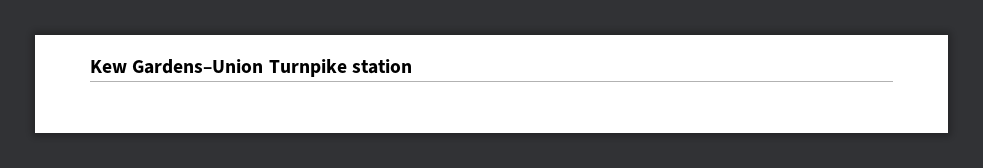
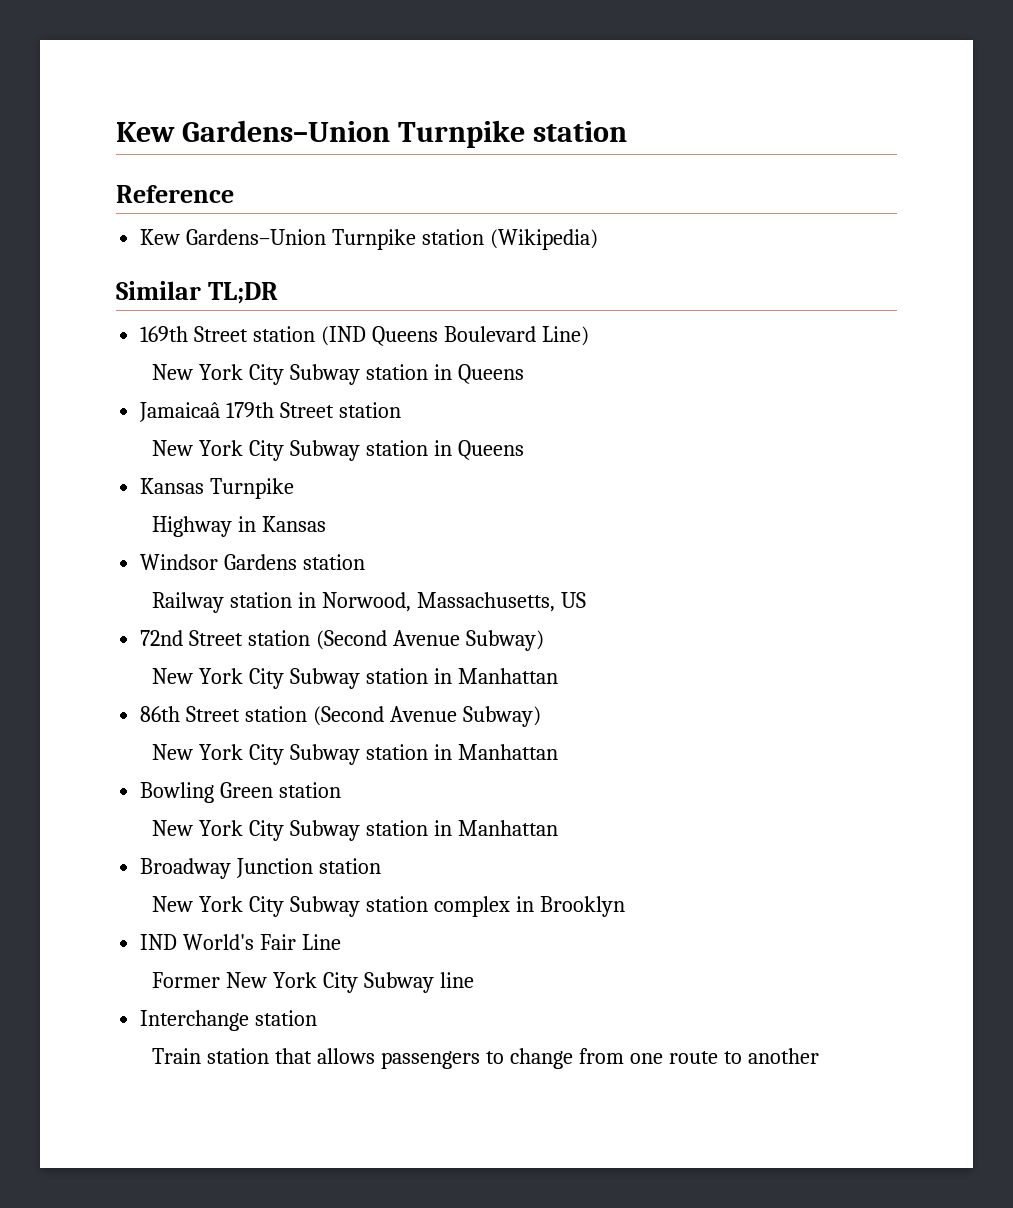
[90,59,412,77] Kew Gardens–Union Turnpike station -> [116,120,628,148] [116,185,234,203] [140,229,598,250] [116,281,278,304] [140,326,589,346] [152,364,524,385] [139,402,402,422] [152,440,524,461] [140,478,295,499] [152,516,327,537] [140,554,366,570] [152,592,587,613] [140,630,544,651] [152,668,558,689] [140,706,541,727] [152,744,558,765] [140,782,342,803] [152,820,558,841] [140,858,382,879] [152,896,625,917] [140,934,342,950] [152,972,475,993] [140,1010,318,1031] [152,1048,819,1069] Kew Gardens–Union Turnpike station // Reference // Kew Gardens–Union Turnpike station (Wikipedia) // Similar TL;DR // 169th Street station (IND Queens Boulevard Line) // New York City Subway station in Queens // Jamaicaâ 179th Street station // New York City Subway station in Queens // Kansas Turnpike // Highway in Kansas // Windsor Gardens station // Railway station in Norwood, Massachusetts, US // 72nd Street station (Second Avenue Subway) // New York City Subway station in Manhattan // 86th Street station (Second Avenue Subway) // New York City Subway station in Manhattan // Bowling Green station // New York City Subway station in Manhattan // Broadway Junction station // New York City Subway station complex in Brooklyn // IND World's Fair Line // Former New York City Subway line // Interchange station // Train station that allows passengers to change from one route to another

